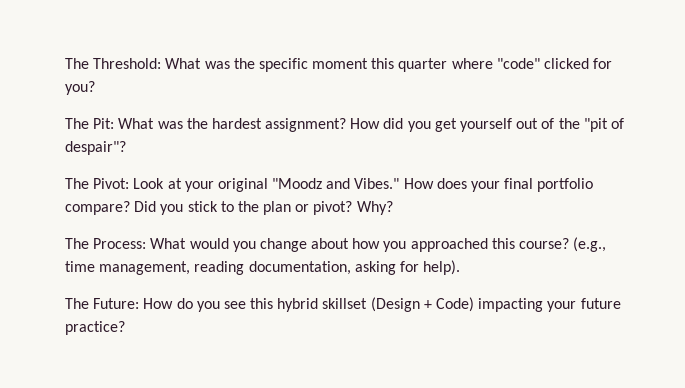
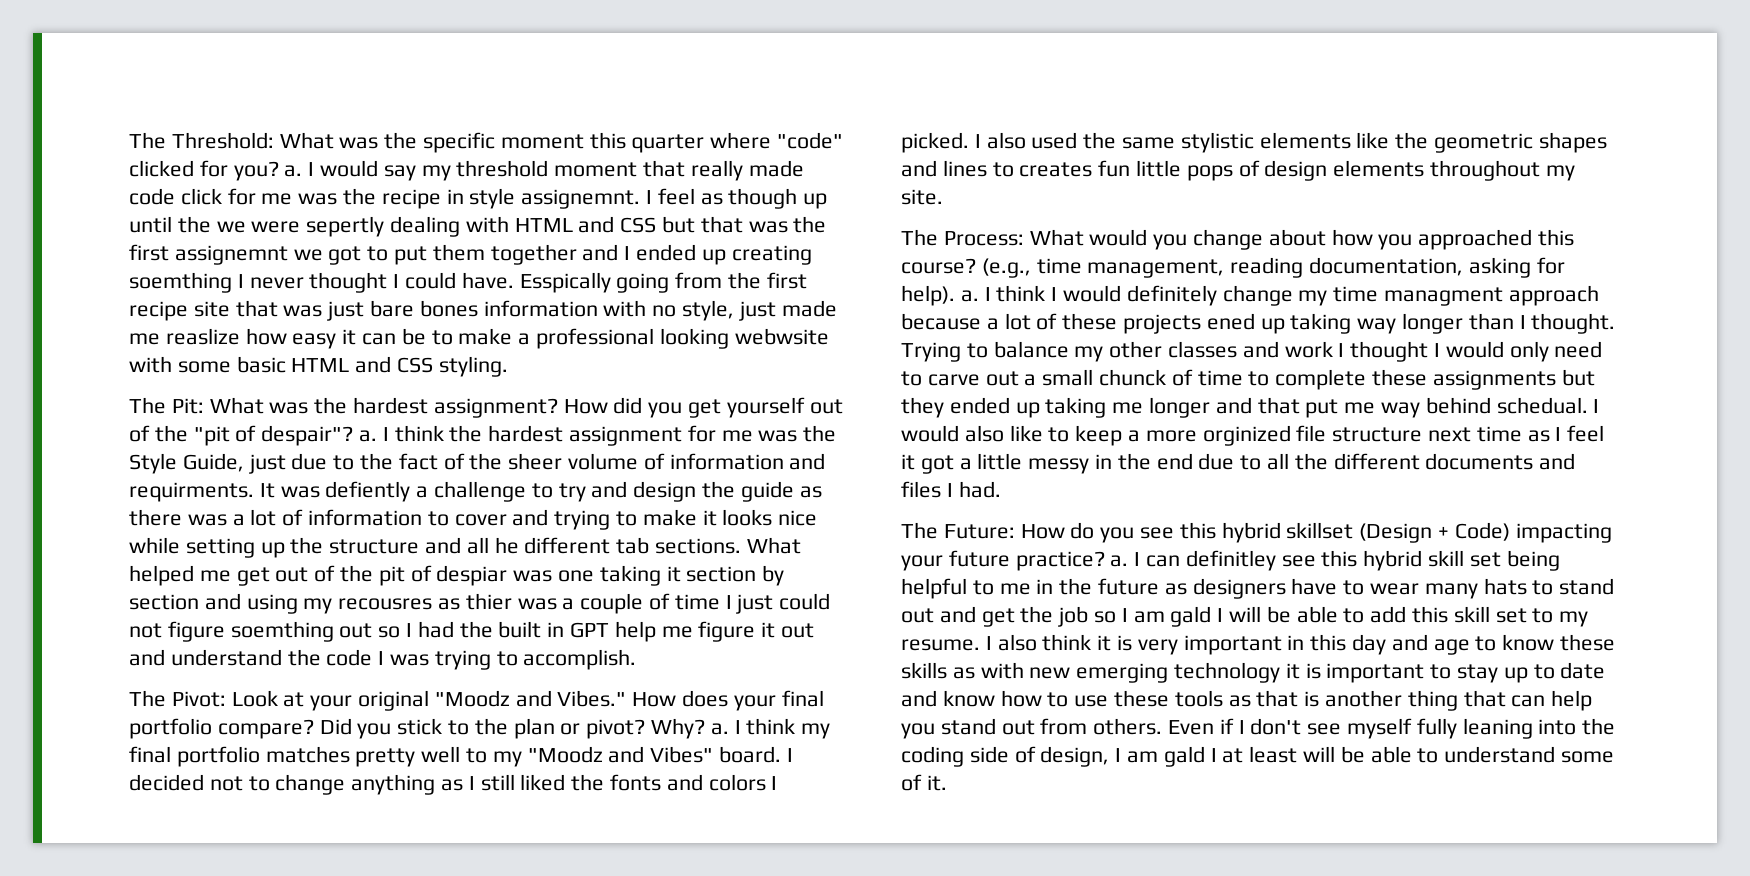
(95, 88) none -> [284,160,804,181] [129,188,828,209] [129,216,827,237] [129,244,812,265] [129,272,807,293] [129,300,837,321] [129,328,829,349] [129,356,508,377] a. I would say my threshold moment that really made code click for me was the recipe in style assignemnt. I feel as though up until the we were sepertly dealing with HTML and CSS but that was the first assignemnt we got to put them together and I ended up creating soemthing I never thought I could have. Esspically going from the first recipe site that was just bare bones information with no style, just made me reaslize how easy it can be to make a professional looking webwsite with some basic HTML and CSS styling.
(126, 148) none -> [359,425,837,446] [129,453,826,474] [129,481,822,502] [129,509,818,530] [129,537,801,558] [129,565,785,586] [129,593,831,614] [129,621,815,642] [129,649,637,670] a. I think the hardest assignment for me was the Style Guide, just due to the fact of the sheer volume of information and requirments. It was defiently a challenge to try and design the guide as there was a lot of information to cover and trying to make it looks nice while setting up the structure and all he different tab sections. What helped me get out of the pit of despiar was one taking it section by section and using my recousres as thier was a couple of time I just could not figure soemthing out so I had the built in GPT help me figure it out and understand the code I was trying to accomplish.
(393, 208) none -> [710,718,831,739] [129,746,793,767] [129,774,778,795] [901,132,1607,153] [901,160,1575,181] [901,189,943,205] a. I think my final portfolio matches pretty well to my "Moodz and Vibes" board. I decided not to change anything as I still liked the fonts and colors I picked. I also used the same stylistic elements like the geometric shapes and lines to creates fun little pops of design elements throughout my site.
(461, 267) none -> [960,285,1599,306] [901,313,1616,334] [901,341,1603,362] [901,369,1595,390] [901,397,1600,418] [901,425,1605,446] [901,453,1576,474] [901,481,1001,498] a. I think I would definitely change my time managment approach because a lot of these projects ened up taking way longer than I thought. Trying to balance my other classes and work I thought I would only need to carve out a small chunck of time to complete these assignments but they ended up taking me longer and that put me way behind schedual. I would also like to keep a more orginized file structure next time as I feel it got a little messy in the end due to all the different documents and files I had.
(125, 328) none -> [1110,550,1560,571] [901,578,1615,599] [901,606,1589,627] [901,634,1616,655] [901,662,1606,683] [901,690,1593,711] [901,718,1616,739] [901,746,1615,767] [901,774,947,791] a. I can definitley see this hybrid skill set being helpful to me in the future as designers have to wear many hats to stand out and get the job so I am gald I will be able to add this skill set to my resume. I also think it is very important in this day and age to know these skills as with new emerging technology it is important to stay up to date and know how to use these tools as that is another thing that can help you stand out from others. Even if I don't see myself fully leaning into the coding side of design, I am gald I at least will be able to understand some of it.

